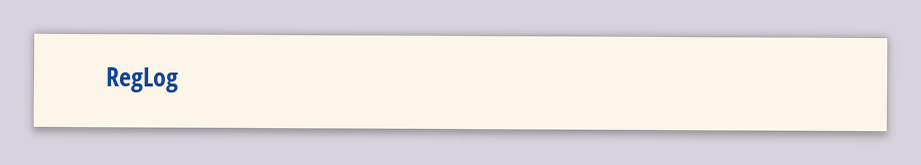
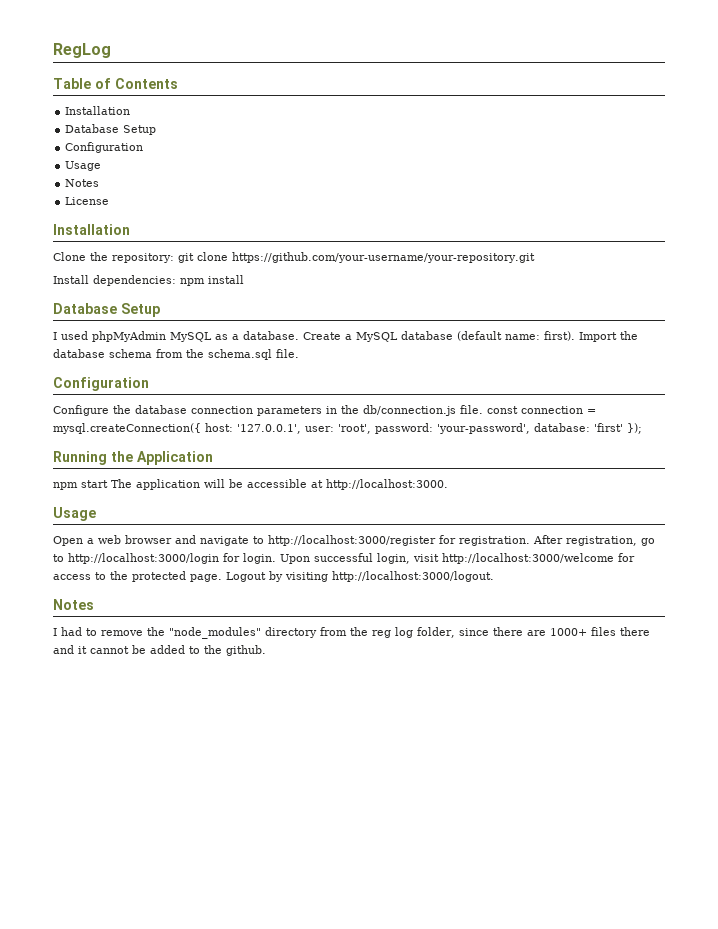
(179, 80) none -> [53,78,178,89] [65,106,131,115] [65,124,157,135] [65,142,144,153] [65,161,102,171] [65,179,100,187] [65,197,110,205] [53,224,130,235] [53,252,535,263] [53,275,244,286] [53,303,160,317] [53,331,638,342] [53,349,299,360] [53,377,149,391] [53,405,596,416] [53,423,642,434] [53,451,213,465] [53,479,448,490] [53,507,96,521] [53,535,655,546] [53,553,635,564] [53,571,494,582] [53,599,94,610] [53,627,650,639] [53,645,266,656] // Table of Contents // Installation // Database Setup // Configuration // Usage // Notes // License // Installation // Clone the repository: git clone https://github.com/your-username/your-repository.git // Install dependencies: npm install // Database Setup // I used phpMyAdmin MySQL as a database. Create a MySQL database (default name: first). Import the database schema from the schema.sql file. // Configuration // Configure the database connection parameters in the db/connection.js file. const connection = mysql.createConnection({ host: '127.0.0.1', user: 'root', password: 'your-password', database: 'first' }); // Running the Application // npm start The application will be accessible at http://localhost:3000. // Usage // Open a web browser and navigate to http://localhost:3000/register for registration. After registration, go to http://localhost:3000/login for login. Upon successful login, visit http://localhost:3000/welcome for access to the protected page. Logout by visiting http://localhost:3000/logout. // Notes // I had to remove the "node_modules" directory from the reg log folder, since there are 1000+ files there and it cannot be added to the github.

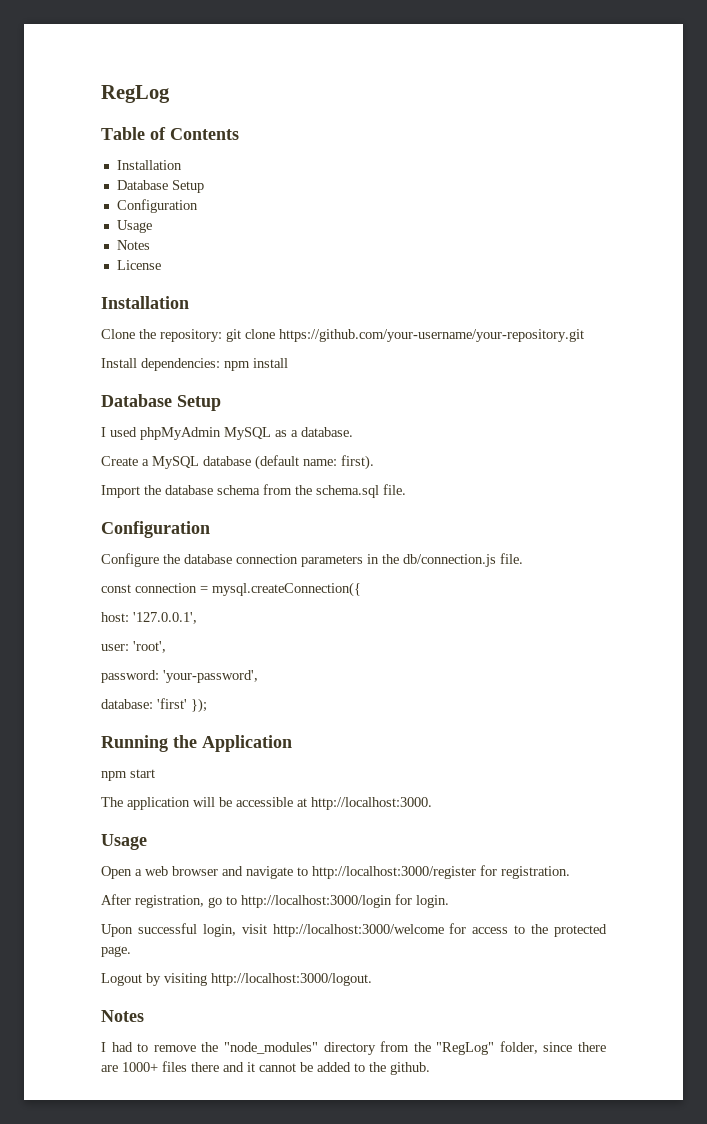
(299, 335) none -> (353, 432) //
(575, 336) none -> (374, 462) //
(483, 409) none -> (523, 558) //
(201, 428) none -> (361, 589) //
(301, 429) none -> (197, 618) //
(371, 429) none -> (166, 647) //
(530, 428) none -> (258, 676) //
(108, 484) none -> (155, 773) //
(530, 541) none -> (570, 872) //
(276, 558) none -> (449, 901) //
(222, 578) none -> (131, 951) //
[372,627,413,638] reg log -> [436,1042,495,1055] "RegLog"

